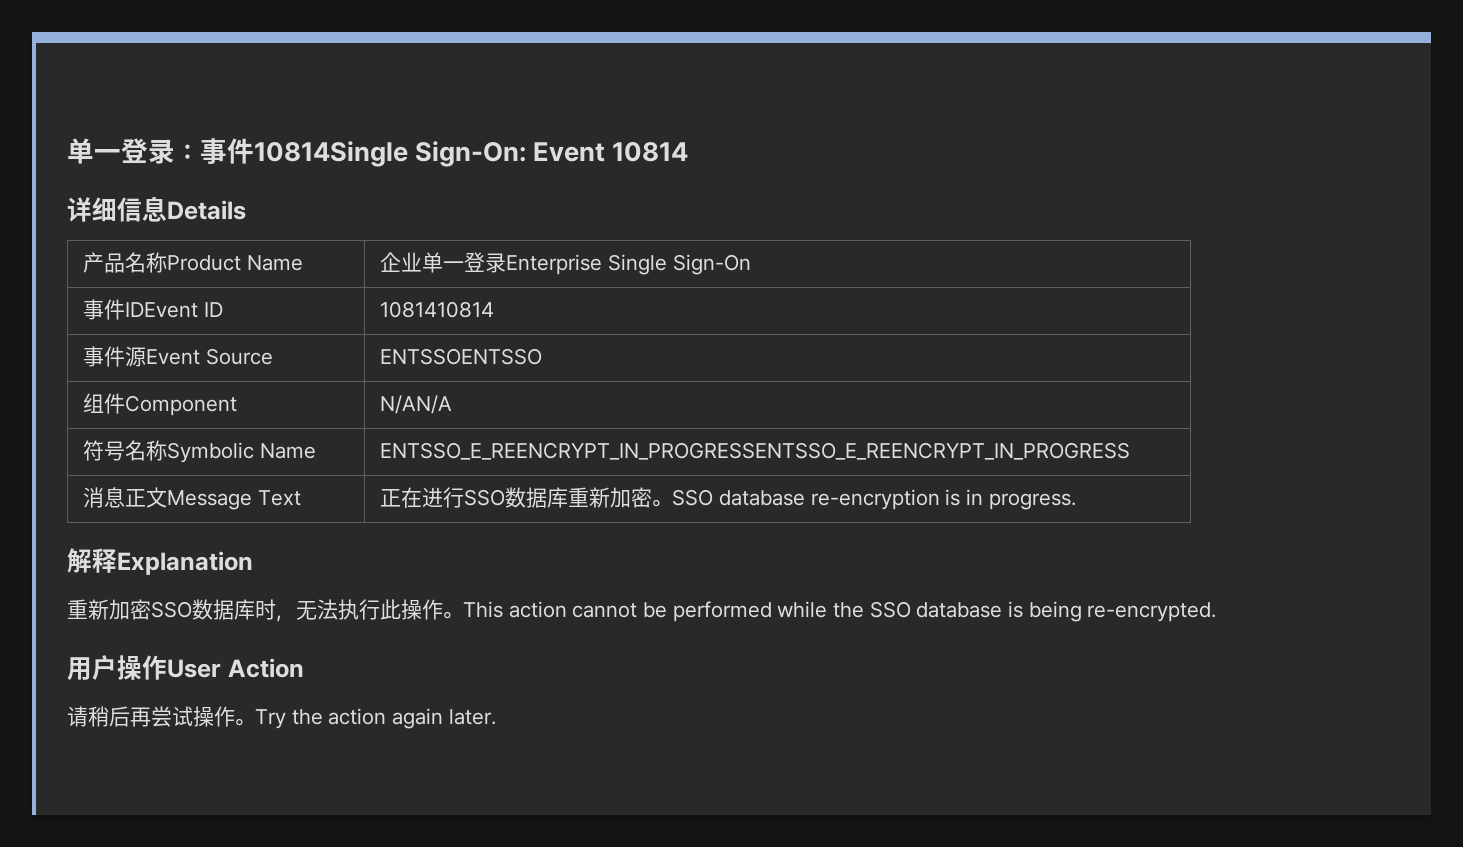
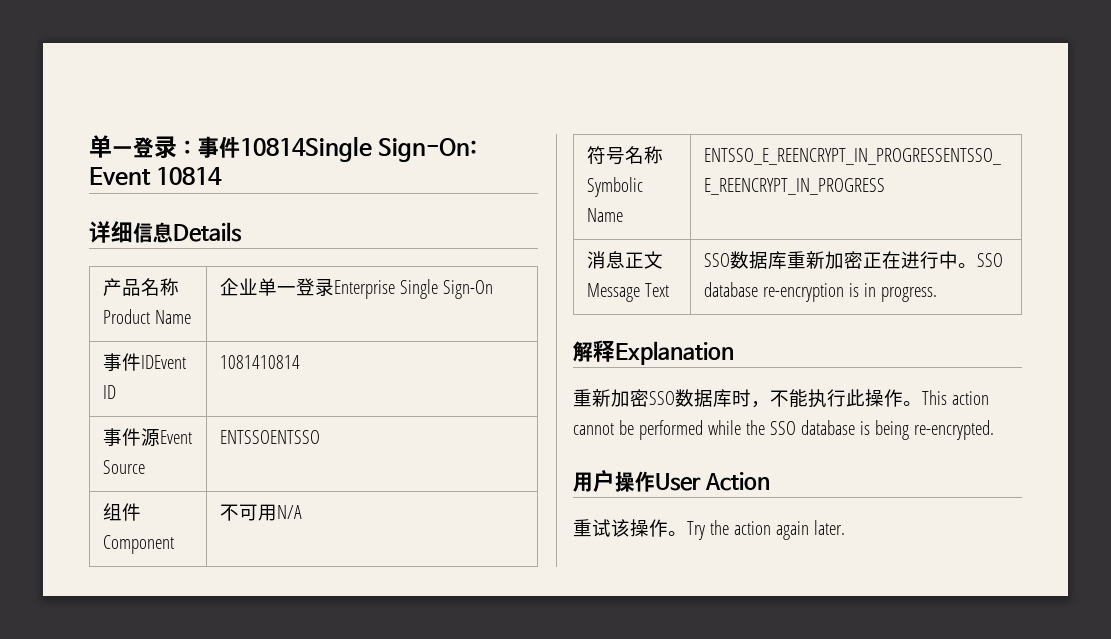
[380,395,453,414] N/AN/A -> [220,504,303,521] 不可用N/A
[380,487,465,508] 正在进行 -> (670, 290) none
(653, 497) none -> [863,251,959,269] 正在进行中
[296,599,338,620] 无法 -> [770,389,808,408] 不能
[67,706,193,727] 请稍后再尝试 -> [573,519,630,537] 重试该

